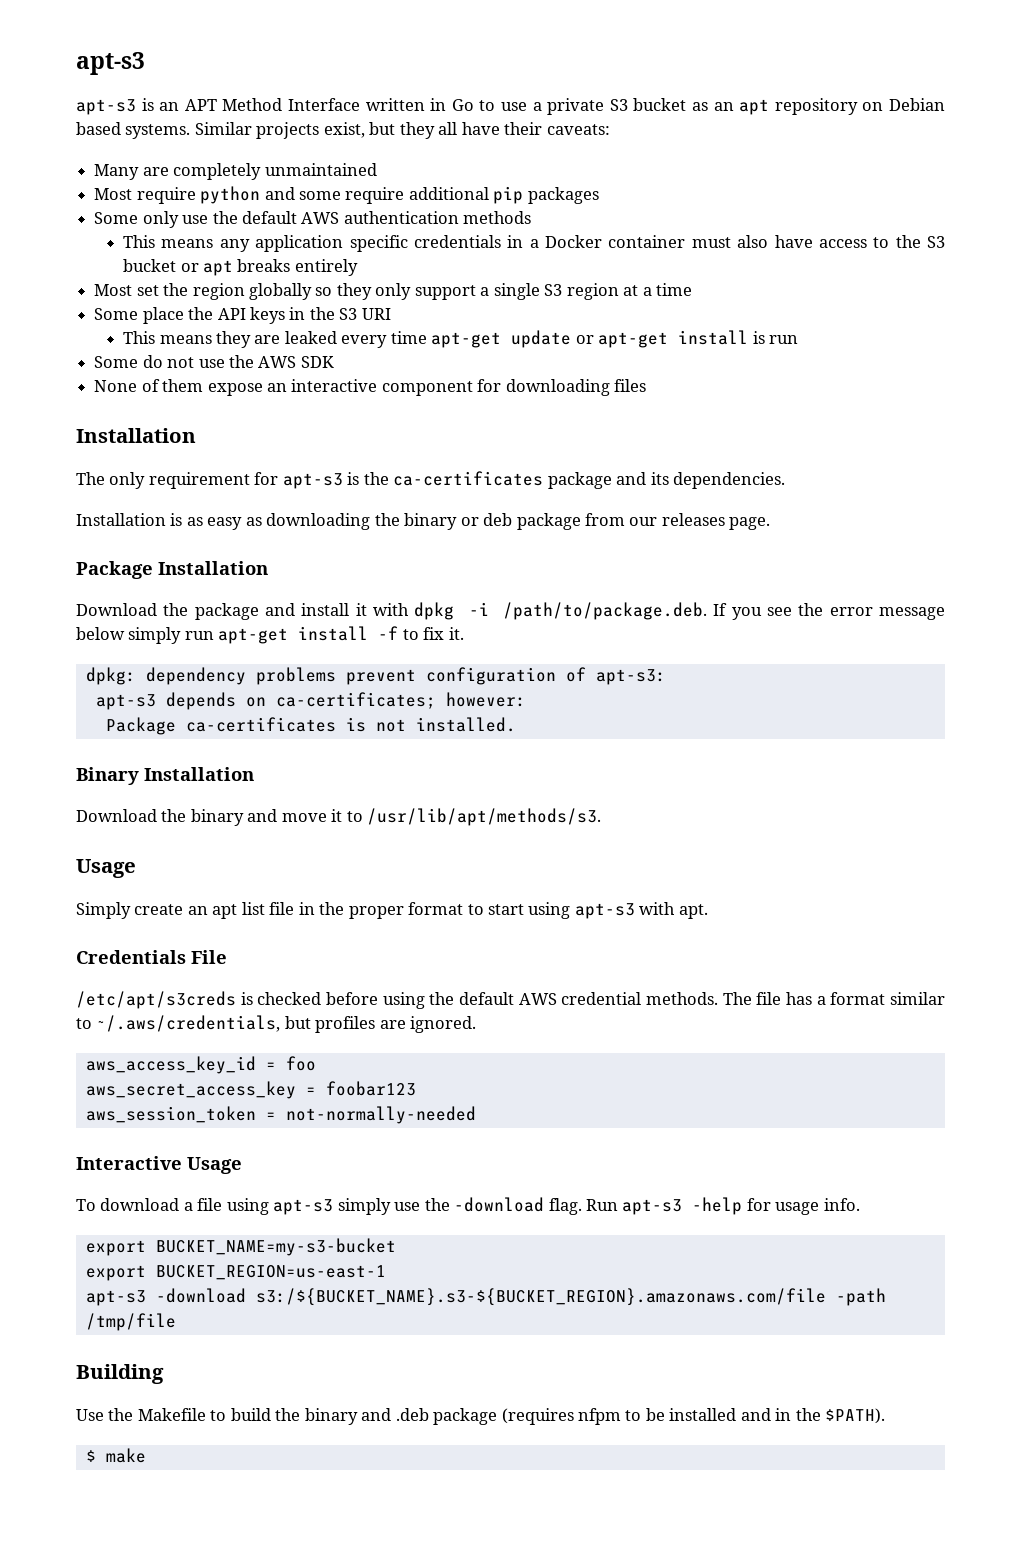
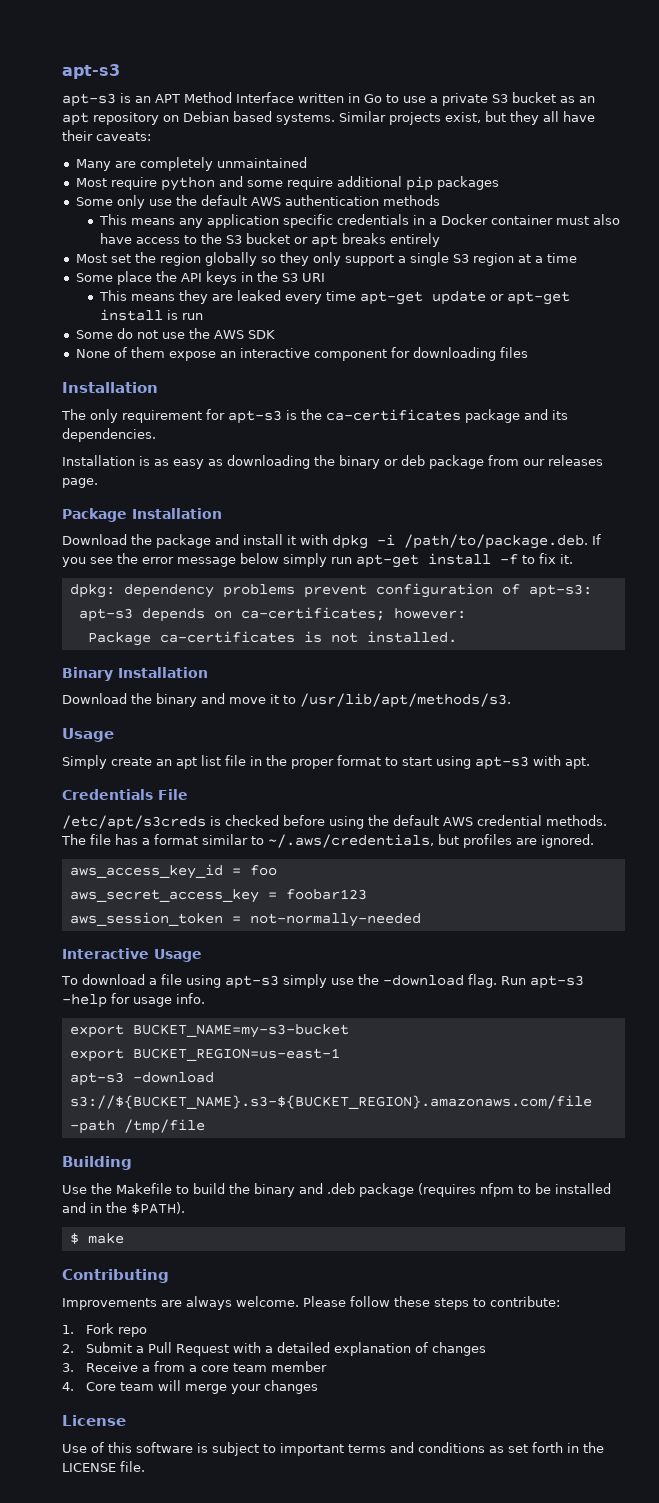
[255,1288,826,1306] s3:/${BUCKET_NAME}.s3-${BUCKET_REGION}.amazonaws.com/file -> [69,1095,592,1109] s3://${BUCKET_NAME}.s3-${BUCKET_REGION}.amazonaws.com/file
(146, 1455) none -> [62,1269,169,1283] [62,1296,560,1310] [62,1323,147,1337] [62,1342,486,1356] [62,1361,327,1372] [62,1380,318,1394] [62,1415,126,1426] [62,1442,604,1456] [62,1461,145,1472] // Contributing // Improvements are always welcome. Please follow these steps to contribute: // 1. Fork repo // 2. Submit a Pull Request with a detailed explanation of changes // 3. Receive a from a core team member // 4. Core team will merge your changes // License // Use of this software is subject to important terms and conditions as set forth in the LICENSE file.

